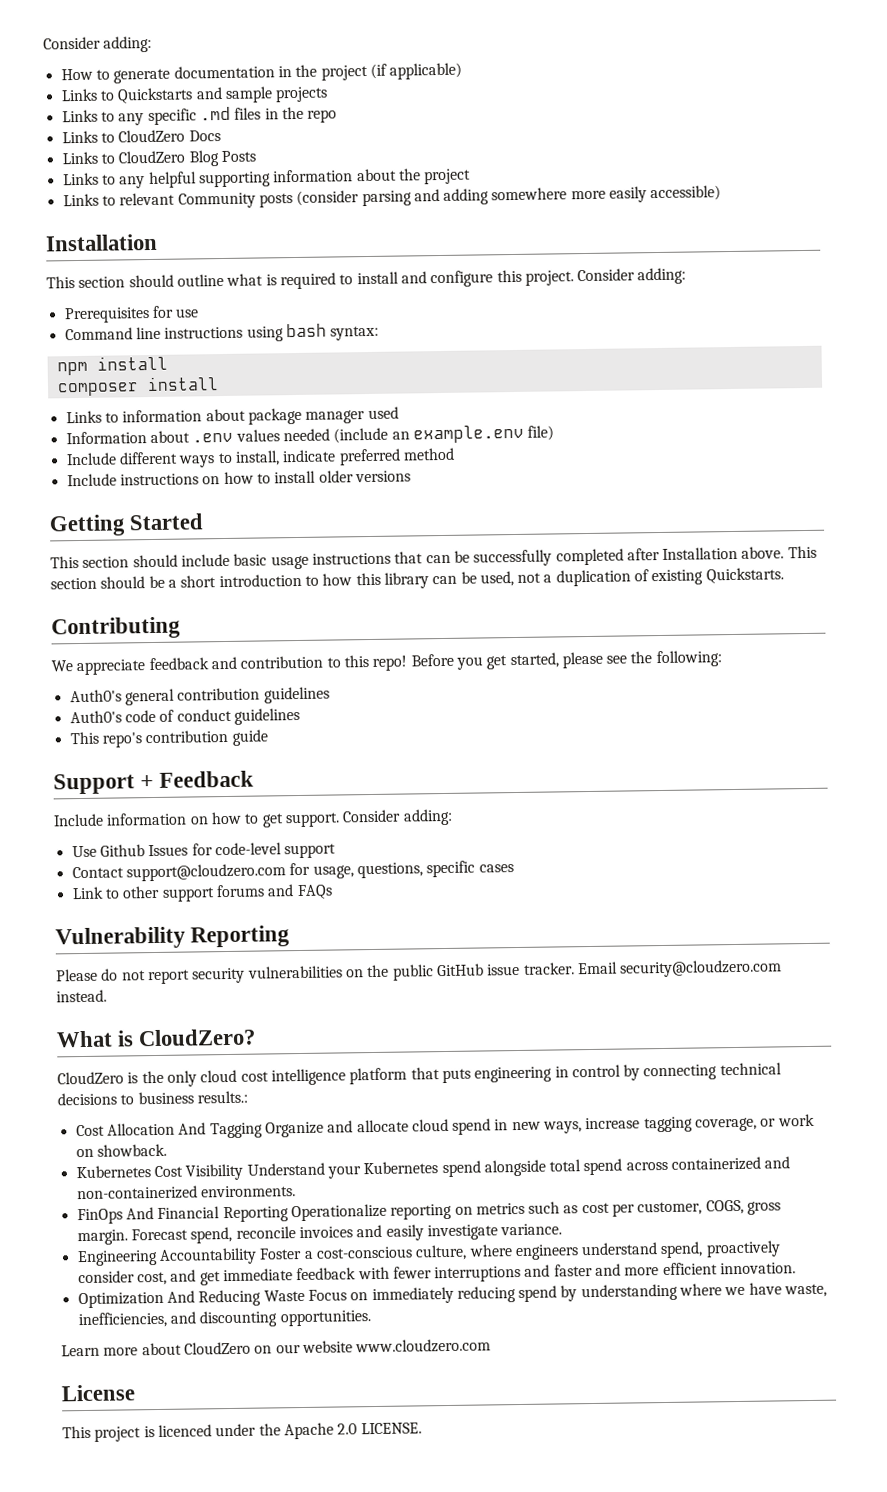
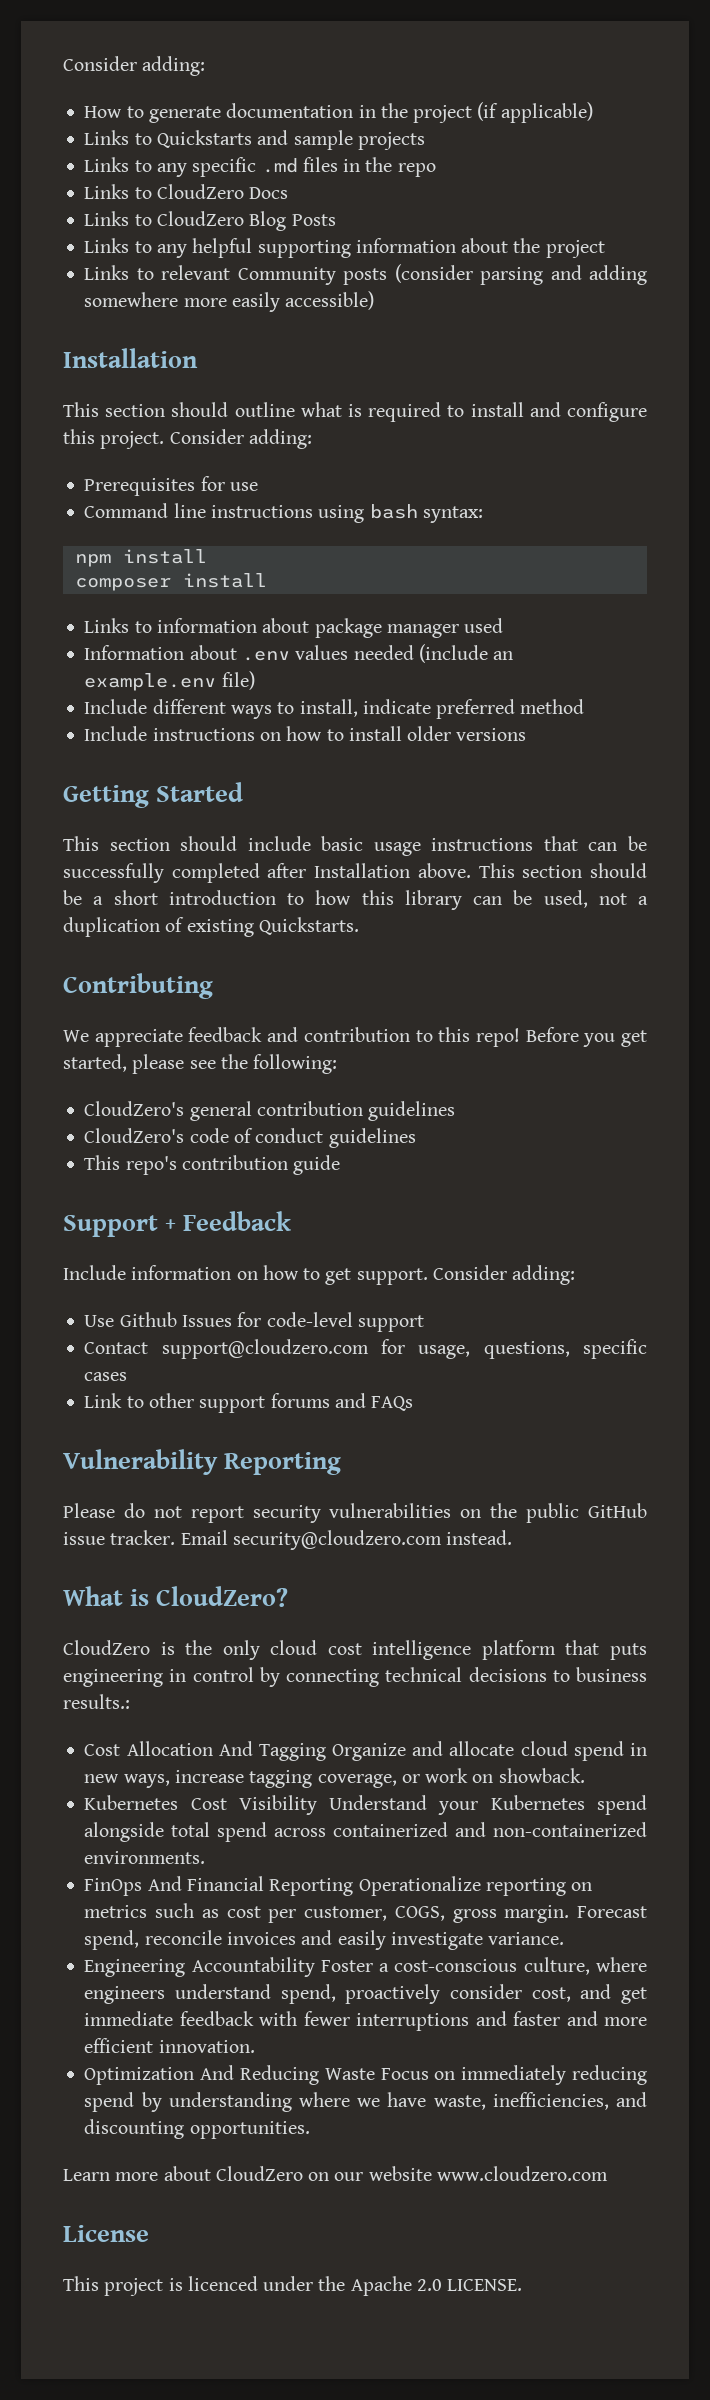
[69,689,122,703] Auth0's -> [84,1101,185,1116] CloudZero's
[69,710,122,724] Auth0's -> [84,1128,185,1143] CloudZero's

